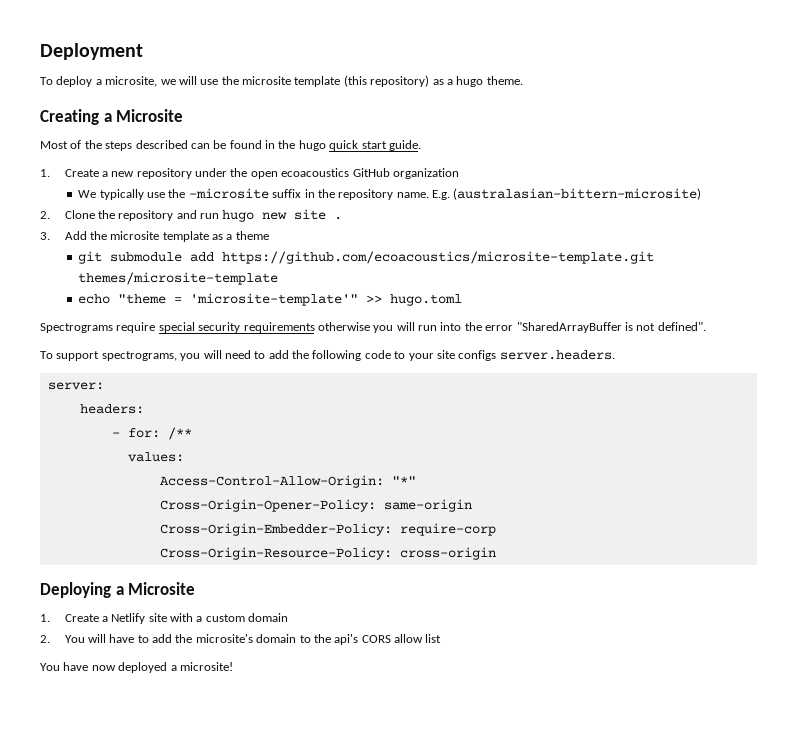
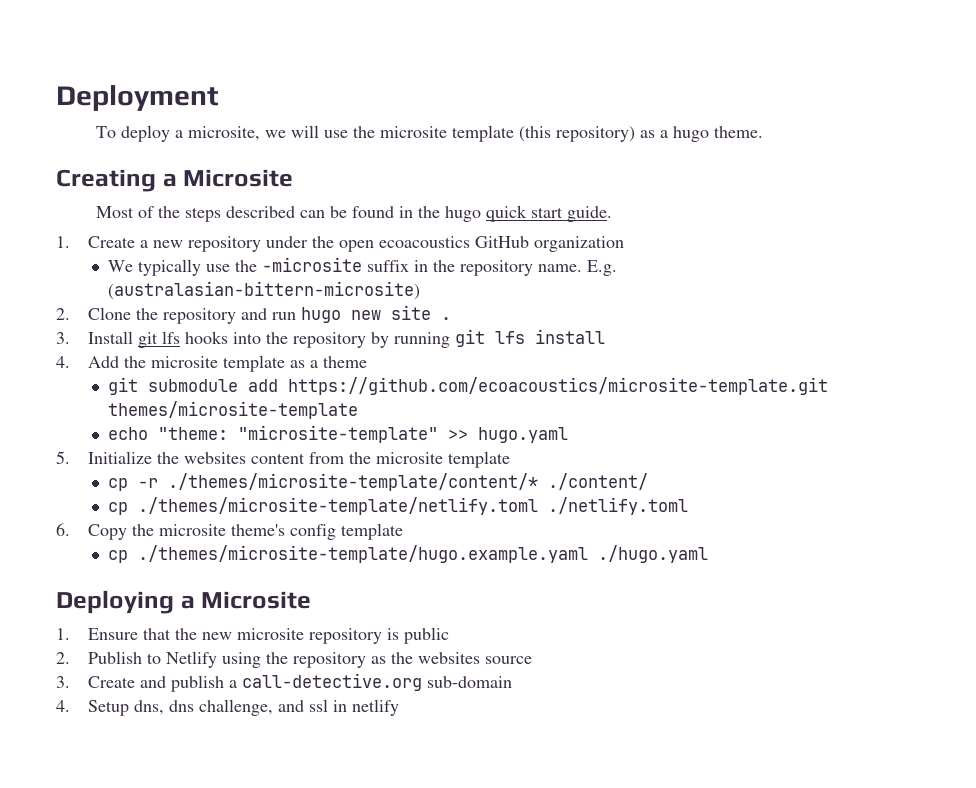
(50, 236) none -> [88,329,606,348] [56,356,70,368] Install git lfs hooks into the repository by running git lfs install // 4.
[118,293,463,306] [40,322,706,333] [40,350,615,361] [47,382,104,390] [79,404,144,414] [111,427,192,440] [127,452,184,462] [159,475,416,488] [159,499,472,512] [159,523,496,536] [159,547,496,560] [40,582,196,598] [40,613,289,624] [40,634,442,645] [40,662,233,673] "theme = 'microsite-template'" >> hugo.toml // Spectrograms require special security requirements otherwise you will run into the error "SharedArrayBuffer is not defined". // To support spectrograms, you will need to add the following code to your site configs server.headers. // server: // headers: // - for: /** // values: // Access-Control-Allow-Origin: "*" // Cross-Origin-Opener-Policy: same-origin // Cross-Origin-Embedder-Policy: require-corp // Cross-Origin-Resource-Policy: cross-origin // Deploying a Microsite // 1. Create a Netlify site with a custom domain // 2. You will have to add the microsite's domain to the api's CORS allow list // You have now deployed a microsite! -> [157,425,568,443] [56,451,511,468] [107,473,648,491] [107,497,688,515] [56,523,404,540] [107,545,708,563] [56,590,312,614] [56,627,450,644] [56,651,533,668] [56,673,513,692] [56,699,400,716] "theme: "microsite-template" >> hugo.yaml // 5. Initialize the websites content from the microsite template // cp -r ./themes/microsite-template/content/* ./content/ // cp ./themes/microsite-template/netlify.toml ./netlify.toml // 6. Copy the microsite theme's config template // cp ./themes/microsite-template/hugo.example.yaml ./hugo.yaml // Deploying a Microsite // 1. Ensure that the new microsite repository is public // 2. Publish to Netlify using the repository as the websites source // 3. Create and publish a call-detective.org sub-domain // 4. Setup dns, dns challenge, and ssl in netlify

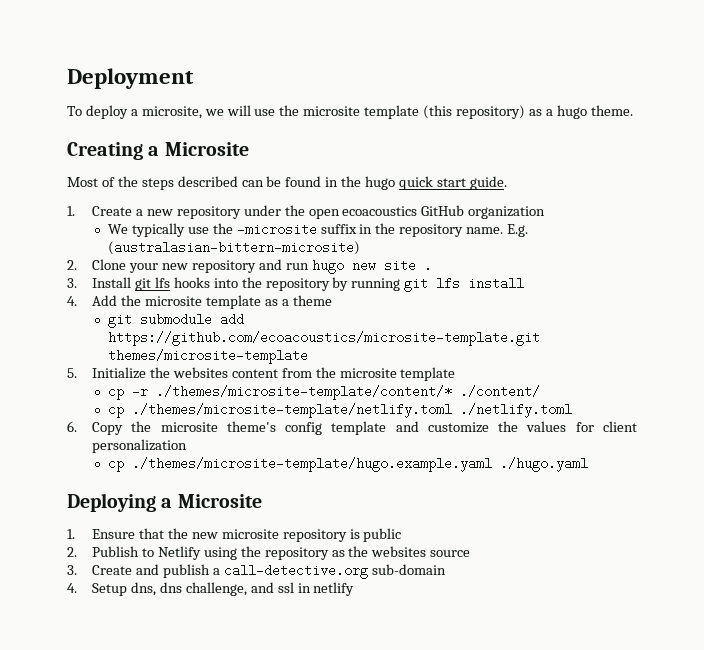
[136,308,159,320] the -> [128,263,188,273] your new
[107,425,568,443] // echo "theme: "microsite-template" >> hugo.yaml -> (308, 356) none
(404, 531) none -> [395,421,637,433] [92,439,188,453] and customize the values for client personalization

